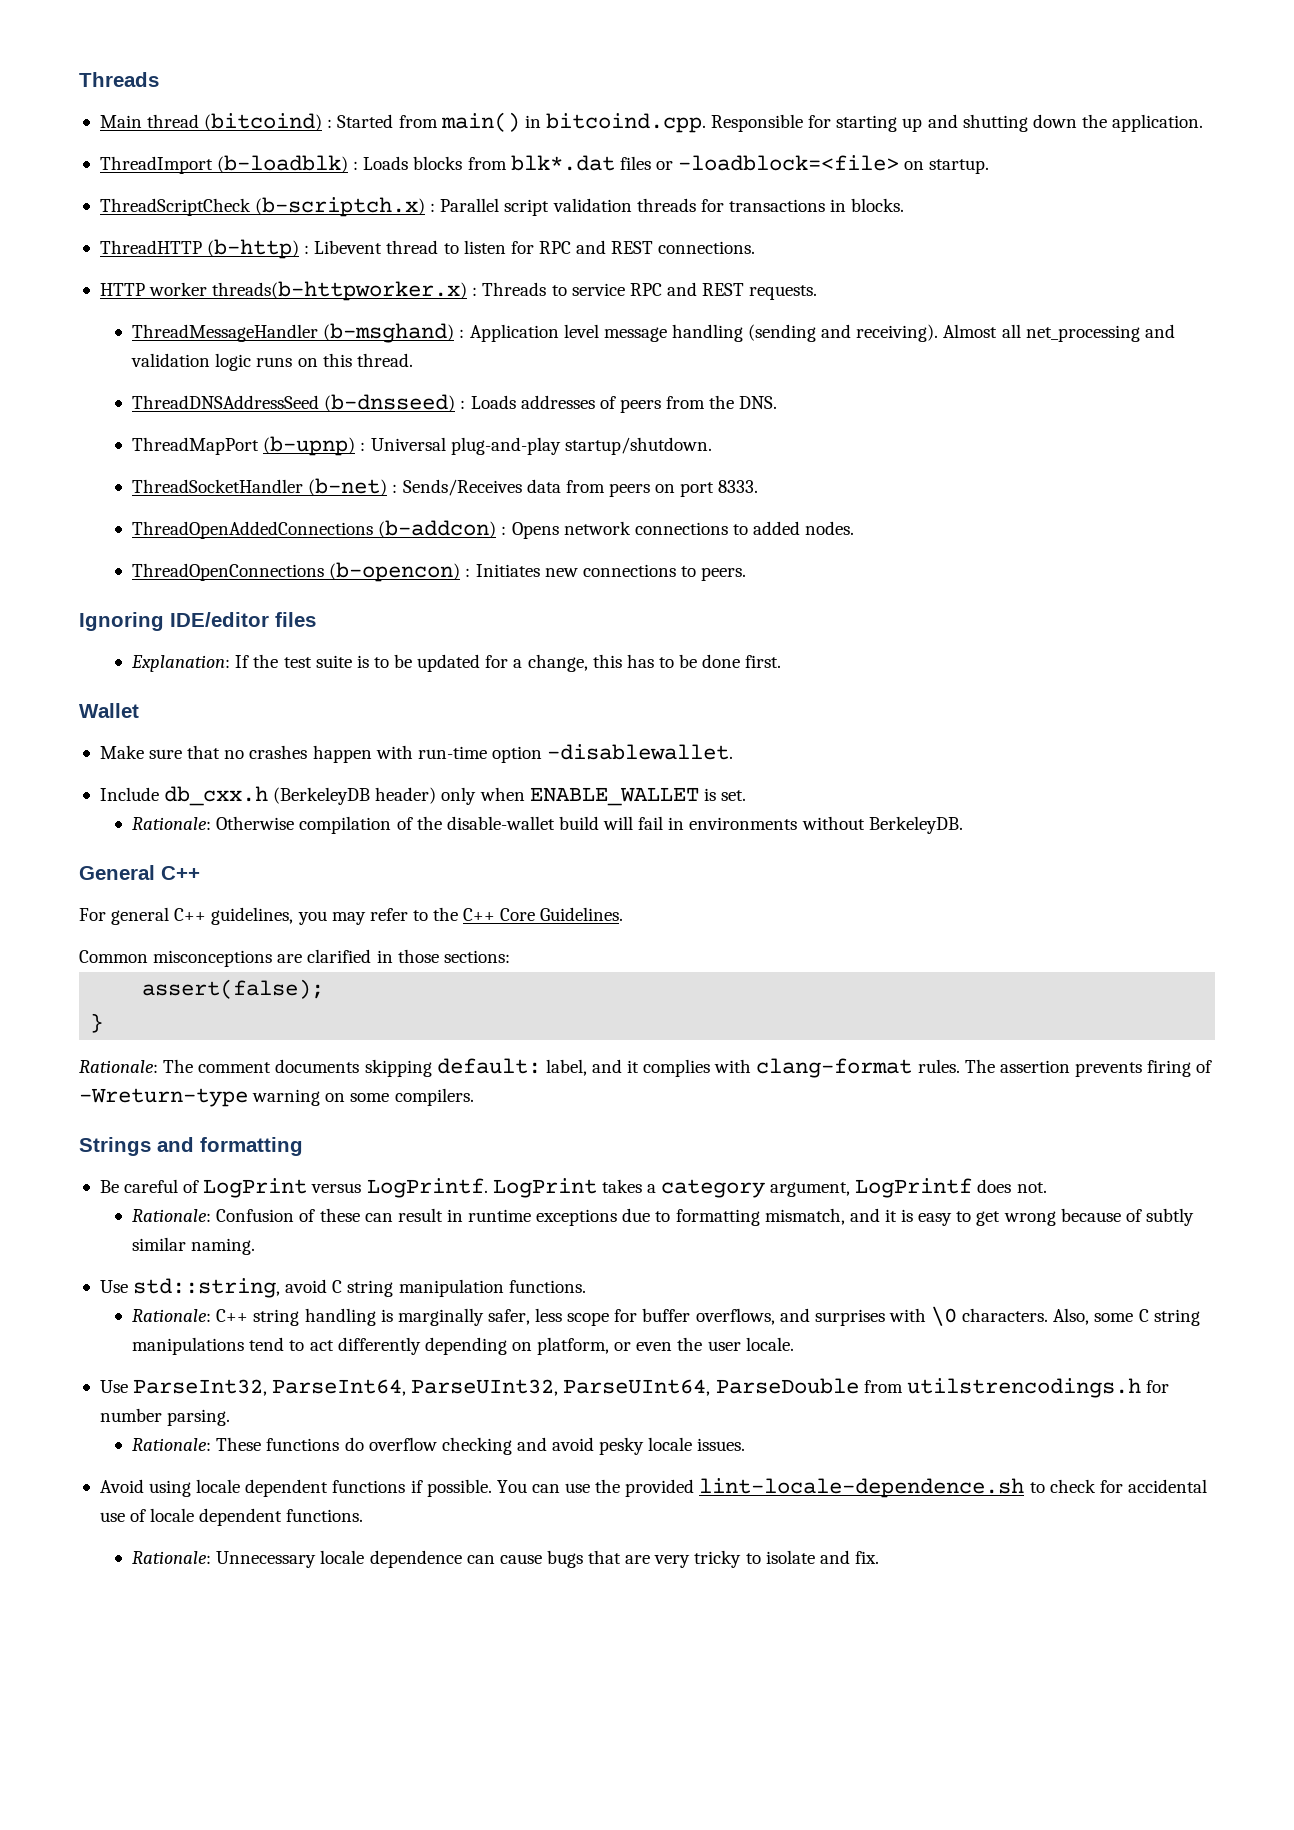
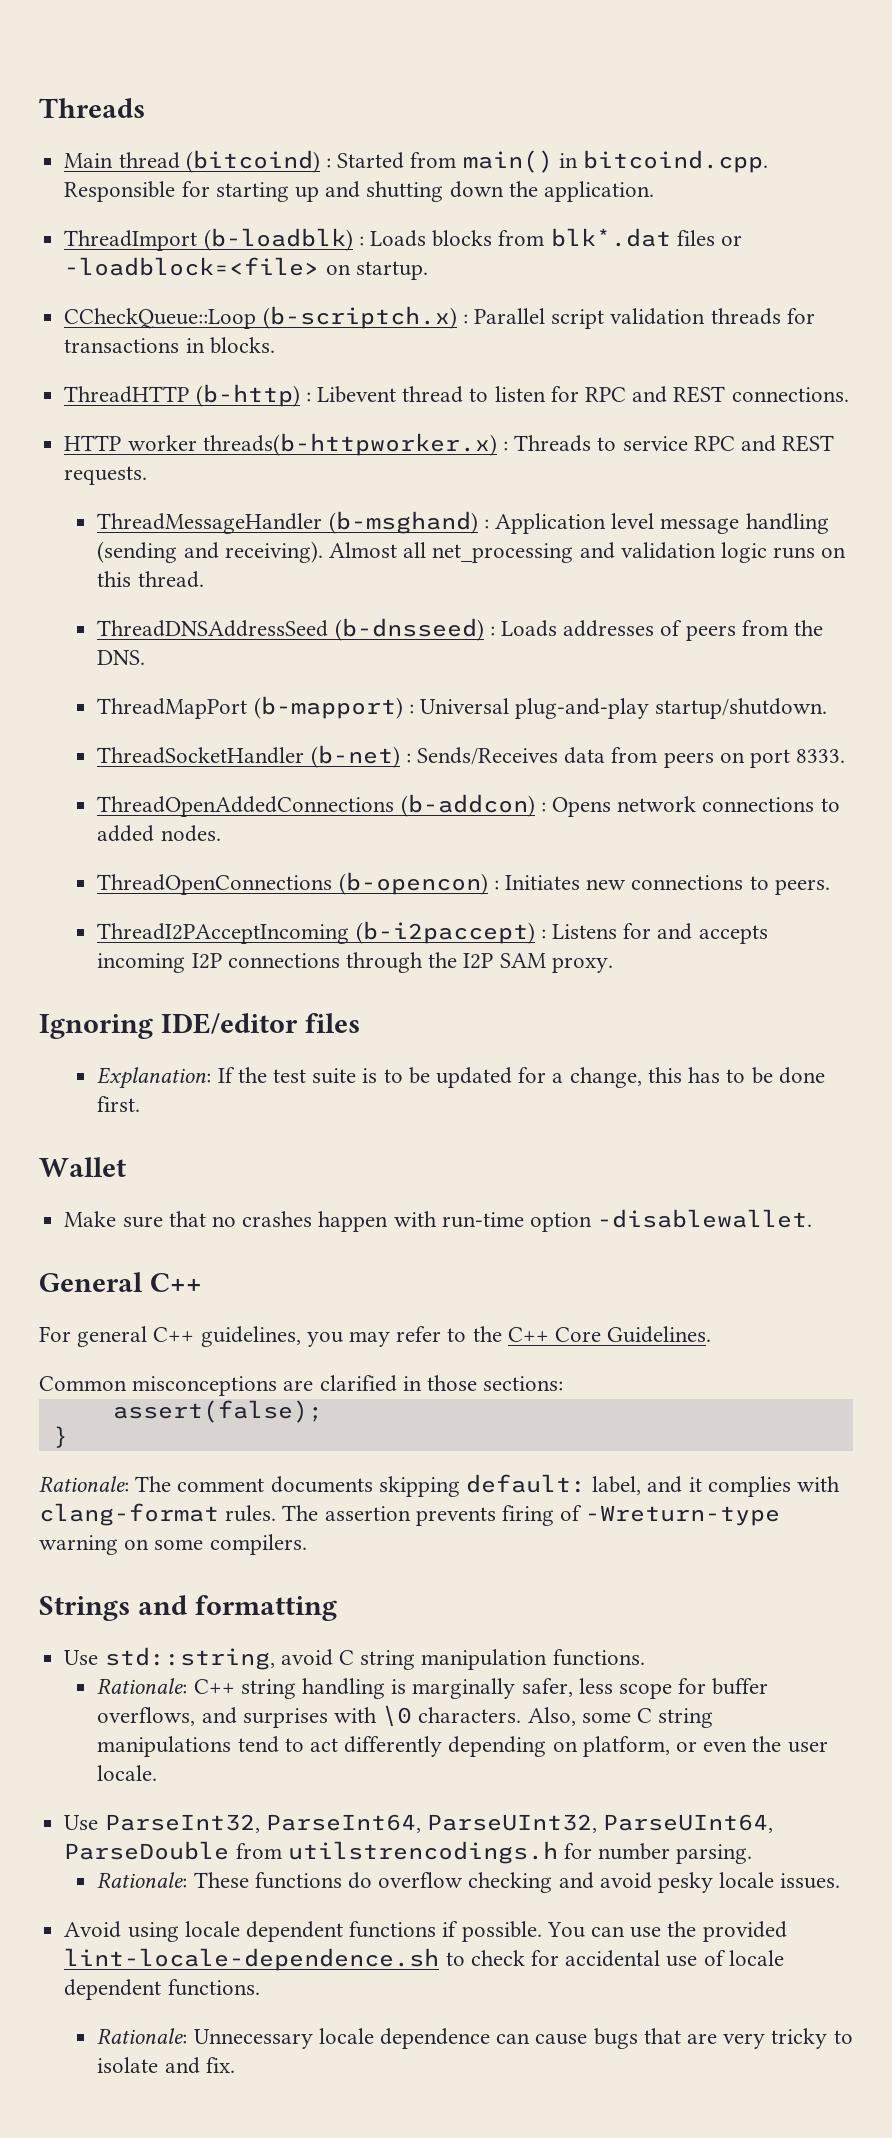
[99,198,251,216] ThreadScriptCheck -> [64,308,257,329] CCheckQueue::Loop
[263,436,356,456] (b-upnp) -> [253,696,403,719] (b-mapport)
(747, 574) none -> [97,921,768,944] [97,952,613,973] // ThreadI2PAcceptIncoming (b-i2paccept) : Listens for and accepts incoming I2P connections through the I2P SAM proxy.
[99,786,746,806] [132,816,963,834] // Include db_cxx.h (BerkeleyDB header) only when ENABLE_WALLET is set. // Rationale: Otherwise compilation of the disable-wallet build will fail in environments without BerkeleyDB. -> (813, 1218) none
[99,1178,1047,1198] [132,1208,1194,1226] [132,1237,256,1255] // Be careful of LogPrint versus LogPrintf. LogPrint takes a category argument, LogPrintf does not. // Rationale: Confusion of these can result in runtime exceptions due to formatting mismatch, and it is easy to get wrong because of subtly similar naming. -> (337, 1608) none

